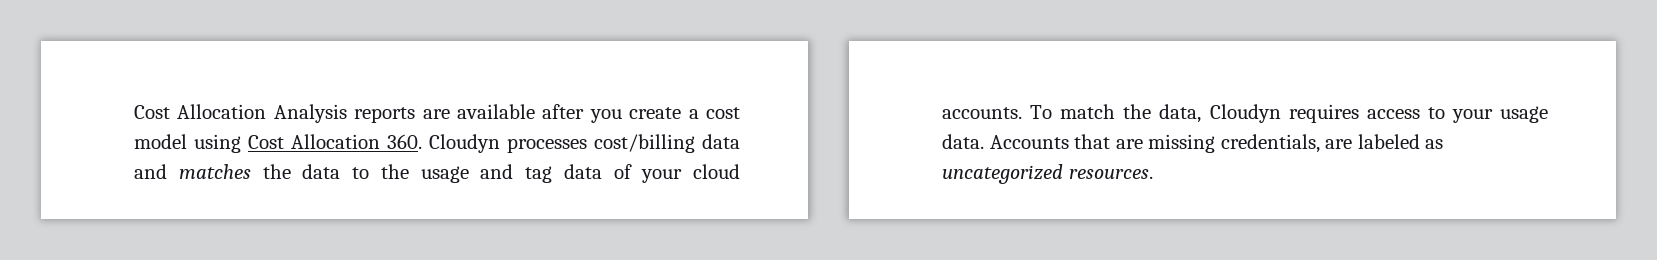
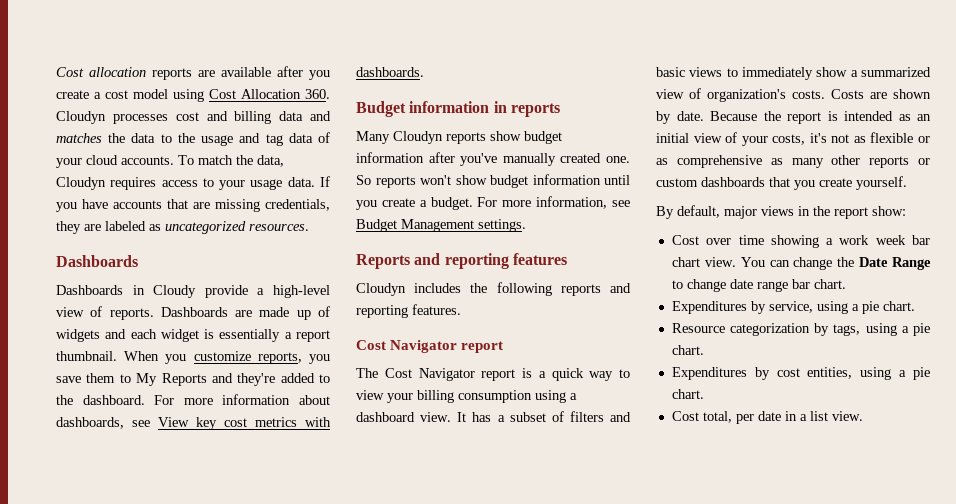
[134,104,347,123] Cost Allocation Analysis -> [56,67,146,77] Cost allocation
[594,134,695,153] cost/billing -> [175,111,272,124] cost and billing
[989,135,1069,149] Accounts -> [319,176,330,187] [56,199,162,212] If you have accounts
(1320, 143) none -> [56,221,81,234] they
(1153, 174) none -> [56,255,138,267] [56,285,330,298] [56,306,330,320] [56,329,330,342] [56,351,330,364] [56,373,330,386] [56,394,330,405] [56,417,331,430] [356,67,424,77] [356,101,560,117] [356,131,562,144] [356,152,630,166] [356,174,630,188] [356,196,630,210] [356,219,526,232] [356,253,567,269] [356,282,631,296] [356,304,461,318] [356,340,504,353] [356,368,630,381] [356,390,577,403] [356,411,631,422] [656,67,931,80] [656,88,931,102] [656,111,931,124] [656,132,930,146] [656,155,930,168] [656,176,907,190] [656,205,906,219] [671,235,930,248] [671,257,931,270] [671,279,846,292] [671,301,915,314] [671,323,930,336] [671,345,704,355] [671,367,930,380] [671,389,704,399] [671,411,863,424] // Dashboards // Dashboards in Cloudy provide a high-level view of reports. Dashboards are made up of widgets and each widget is essentially a report thumbnail. When you customize reports, you save them to My Reports and they're added to the dashboard. For more information about dashboards, see View key cost metrics with dashboards. // Budget information in reports // Many Cloudyn reports show budget information after you've manually created one. So reports won't show budget information until you create a budget. For more information, see Budget Management settings. // Reports and reporting features // Cloudyn includes the following reports and reporting features. // Cost Navigator report // The Cost Navigator report is a quick way to view your billing consumption using a dashboard view. It has a subset of filters and basic views to immediately show a summarized view of organization's costs. Costs are shown by date. Because the report is intended as an initial view of your costs, it's not as flexible or as comprehensive as many other reports or custom dashboards that you create yourself. // By default, major views in the report show: // Cost over time showing a work week bar chart view. You can change the Date Range to change date range bar chart. // Expenditures by service, using a pie chart. // Resource categorization by tags, using a pie chart. // Expenditures by cost entities, using a pie chart. // Cost total, per date in a list view.

